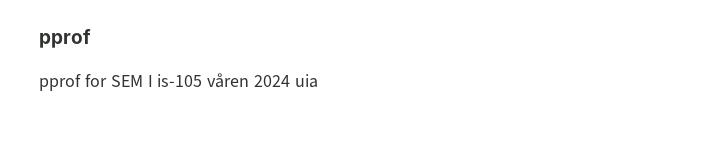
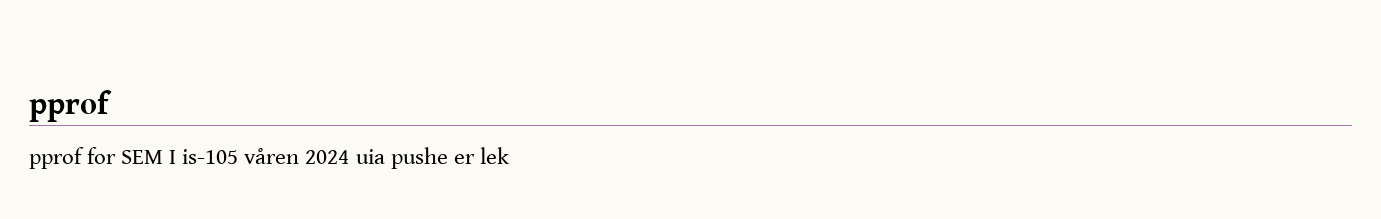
(319, 81) none -> [390,147,509,169] pushe er lek

